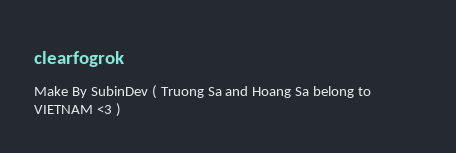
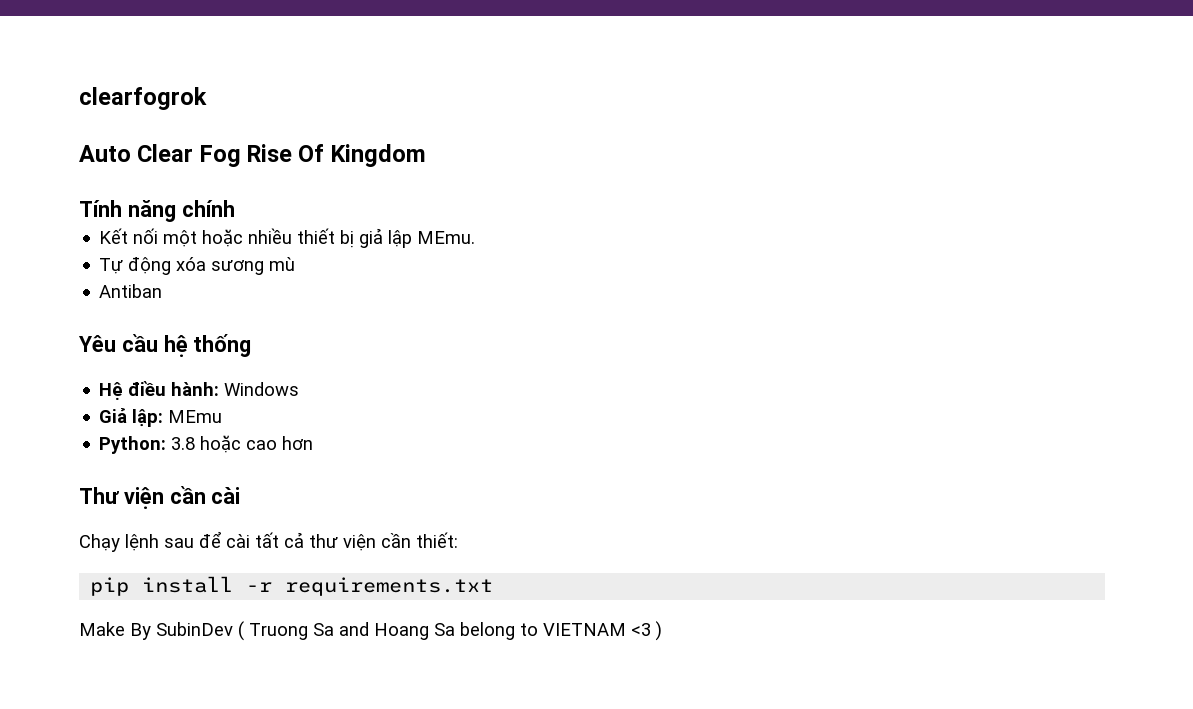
(124, 59) none -> [79,144,426,167] [79,200,235,222] [99,228,476,248] [99,257,296,275] [99,284,163,298] [78,334,252,357] [99,381,300,400] [99,408,223,427] [99,435,314,454] [79,486,241,509] [79,531,458,552] [90,576,494,596] // Auto Clear Fog Rise Of Kingdom // Tính năng chính // Kết nối một hoặc nhiều thiết bị giả lập MEmu. // Tự động xóa sương mù // Antiban // Yêu cầu hệ thống // Hệ điều hành: Windows // Giả lập: MEmu // Python: 3.8 hoặc cao hơn // Thư viện cần cài // Chạy lệnh sau để cài tất cả thư viện cần thiết: // pip install -r requirements.txt

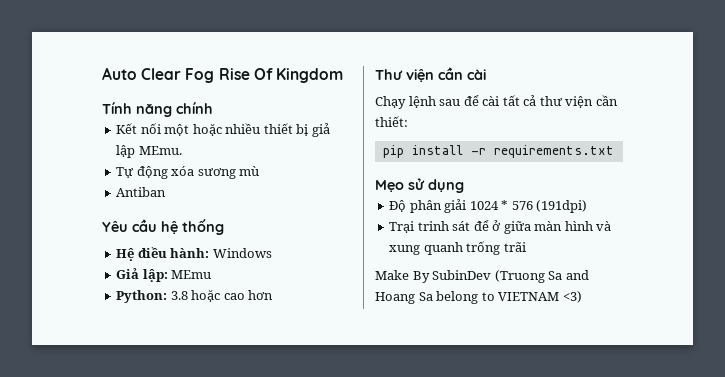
[79,87,207,110] clearfogrok // -> (102, 73) none
(494, 586) none -> [375,178,464,193] [389,199,588,213] [389,220,612,234] [389,241,526,255] // Mẹo sử dụng // Độ phân giải 1024 * 576 (191dpi) // Trại trinh sát để ở giữa màn hình và xung quanh trống trãi
[238,621,308,641] ( Truong -> [494,270,545,283] (Truong
[631,621,662,641] <3 ) -> [562,291,582,303] <3)

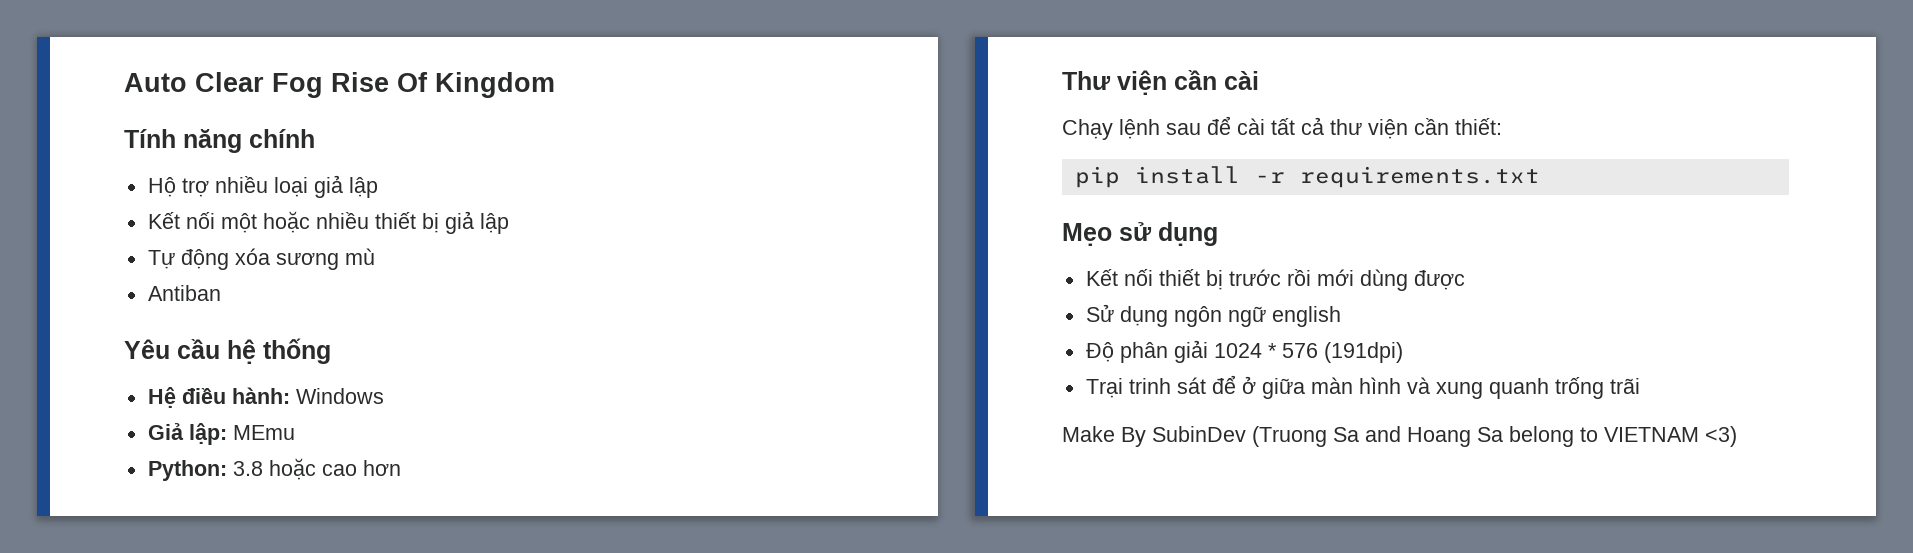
(213, 108) none -> [147,175,378,198] // Hộ trợ nhiều loại giả lập
[138,146,182,155] MEmu. -> (509, 223) none
(464, 186) none -> [1085,269,1465,291] [1085,304,1341,327] // Kết nối thiết bị trước rồi mới dùng được // Sử dụng ngôn ngữ english

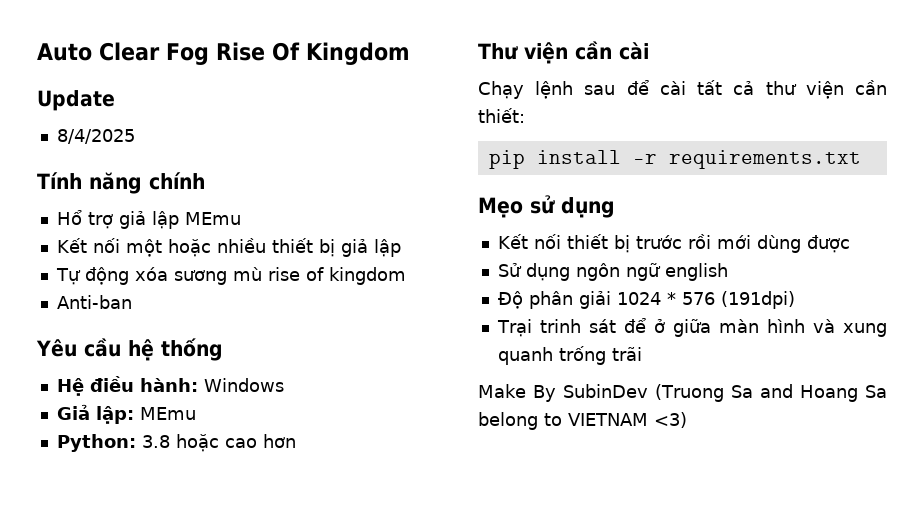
(555, 85) none -> [37,90,115,111] [56,129,135,144] // Update // 8/4/2025
[147,175,378,198] Hộ trợ nhiều loại giả lập -> [56,210,241,229] Hổ trợ giả lập MEmu
[147,285,221,301] // Antiban -> [267,267,406,285] [56,295,132,309] rise of kingdom // Anti-ban

